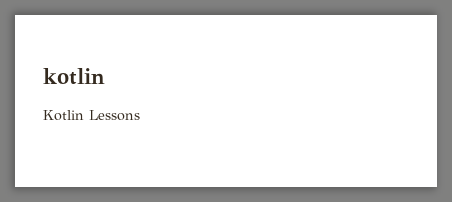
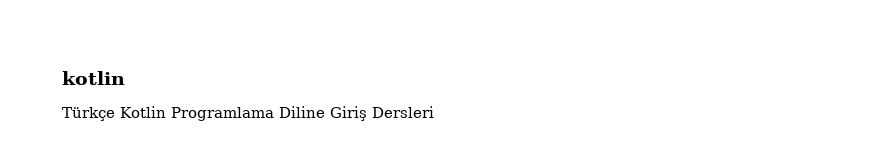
[43,110,140,121] Kotlin Lessons -> [62,106,434,121] Türkçe Kotlin Programlama Diline Giriş Dersleri

